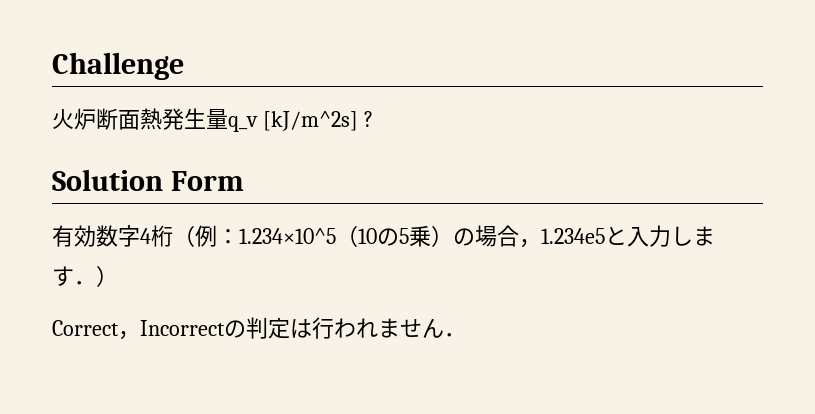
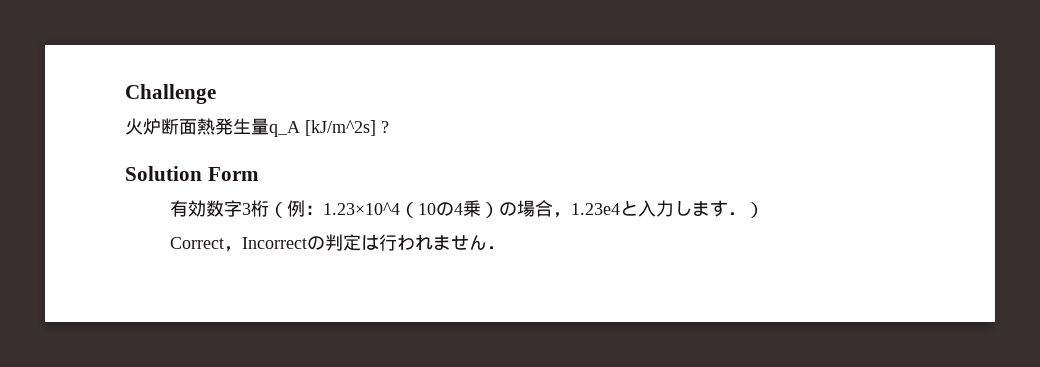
[228,116,258,132] q_v -> [269,121,300,137] q_A
[140,228,151,244] 4 -> [241,203,251,215] 3
[239,228,336,244] 1.234×10^5 -> [322,202,400,215] 1.23×10^4
[399,228,409,244] 5 -> [453,203,463,215] 4
[541,228,605,244] 1.234e5 -> [570,203,620,215] 1.23e4

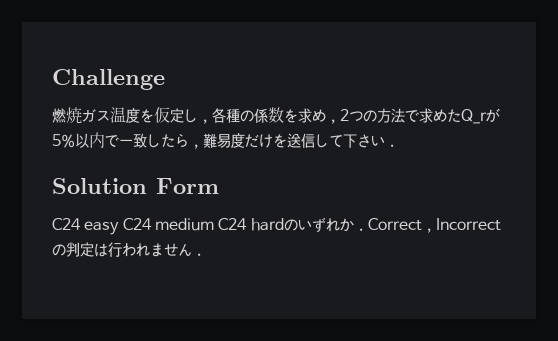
[125,118,389,137] [125,166,259,181] [169,200,764,218] 火炉断面熱発生量q_A [kJ/m^2s] ? // Solution Form // 有効数字3桁（例：1.23×10^4（10の4乗）の場合，1.23e4と入力します．） // -> [52,107,500,124] [52,132,399,149] [52,178,219,194] [52,217,368,235] 燃焼ガス温度を仮定し，各種の係数を求め，2つの方法で求めたQ_rが5％以内で一致したら，難易度だけを送信して下さい． // Solution Form // C24 easy C24 medium C24 hardのいずれか．

